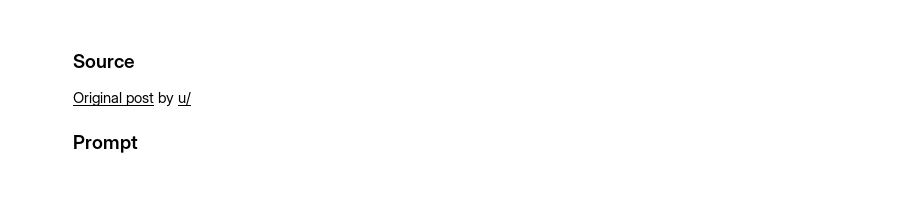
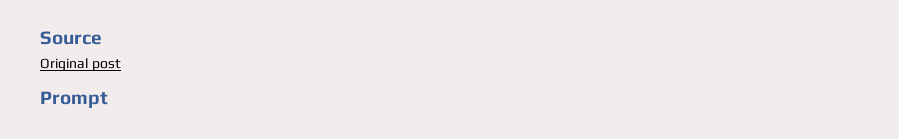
[158,91,192,107] by u/ -> (121, 65) none

